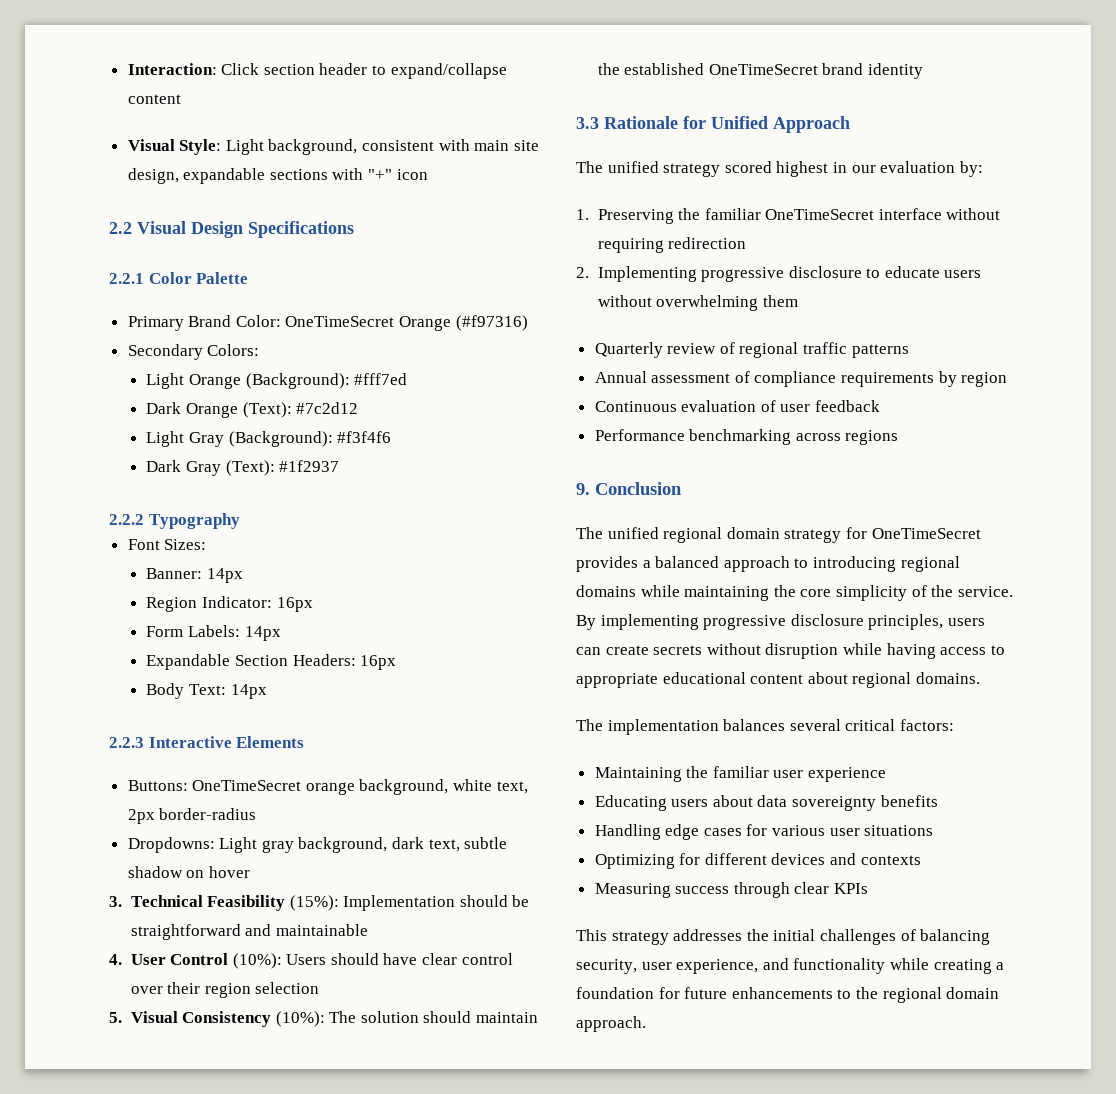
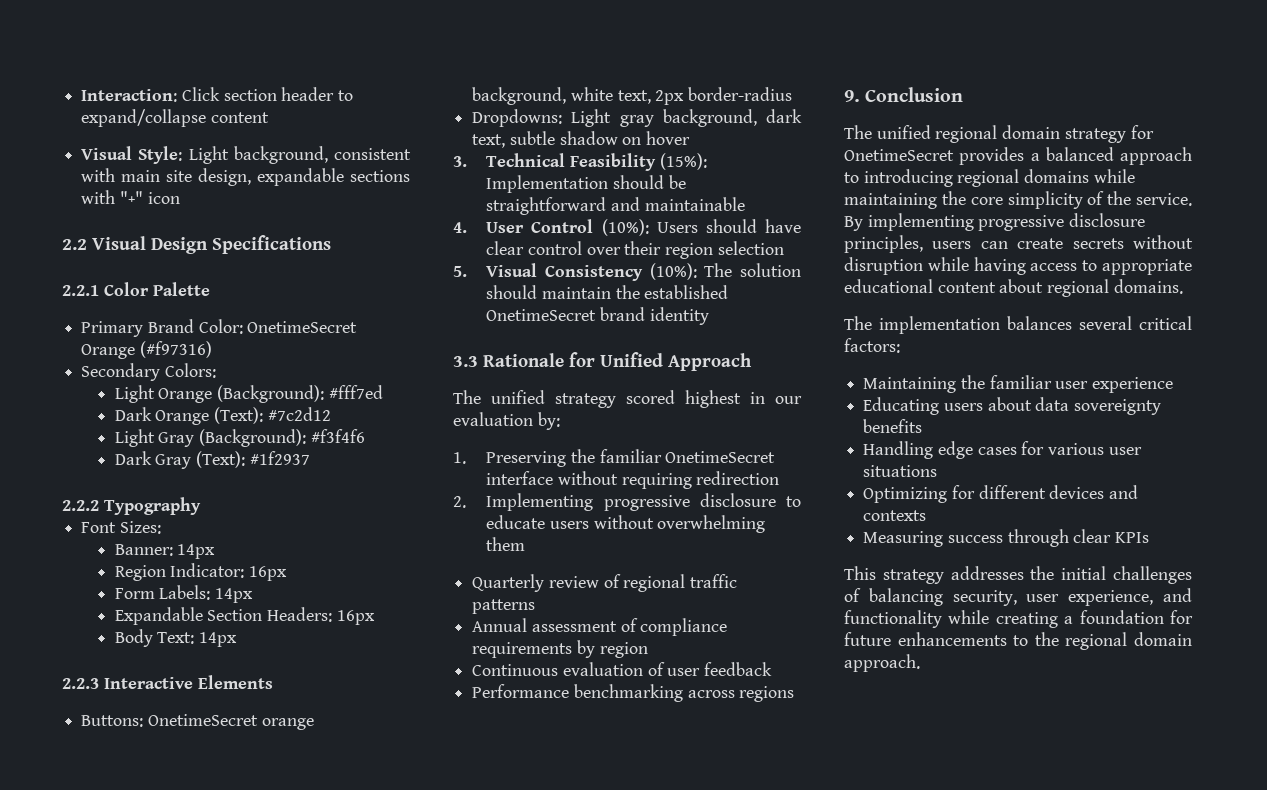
[285,316,395,327] OneTimeSecret -> [247,321,358,333] OnetimeSecret
[192,780,302,791] OneTimeSecret -> [147,714,258,726] OnetimeSecret
[708,64,818,75] OneTimeSecret -> [486,309,597,321] OnetimeSecret
[765,209,875,220] OneTimeSecret -> [665,451,776,463] OnetimeSecret
[871,528,981,539] OneTimeSecret -> [844,149,954,161] OnetimeSecret

